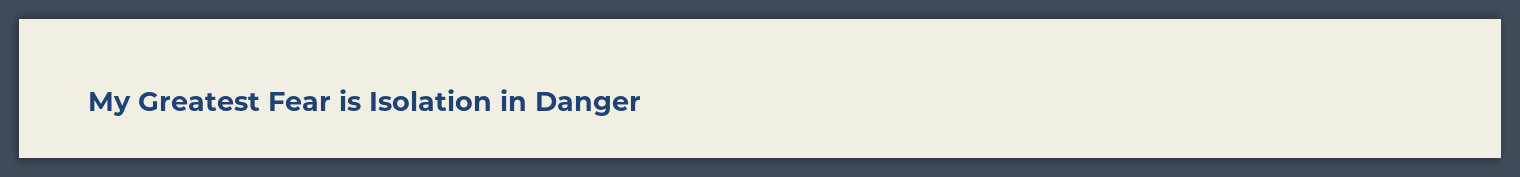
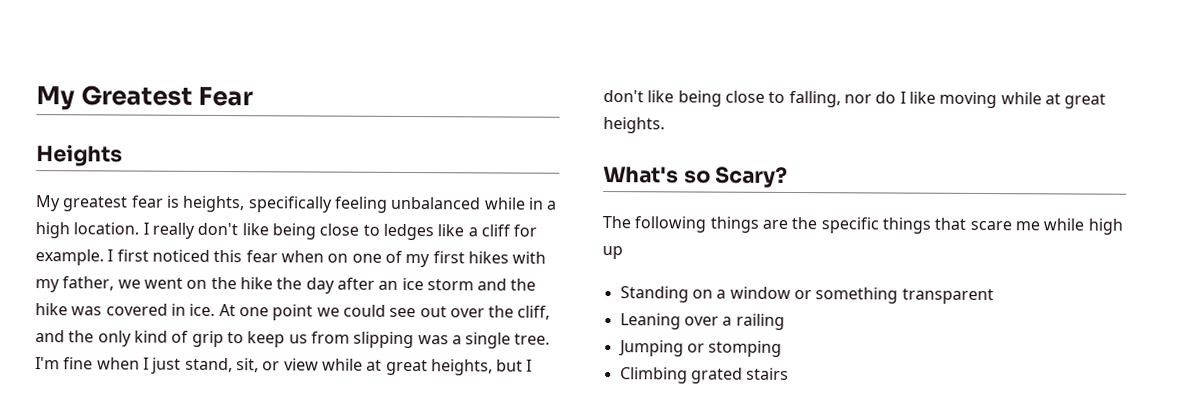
[339,89,641,116] is Isolation in Danger -> [36,144,123,167] [35,195,558,213] [35,222,538,241] [35,249,547,268] [35,276,537,294] [35,303,551,321] [35,330,551,349] [35,357,533,376] [603,90,1107,109] [603,117,665,134] [603,166,789,188] [602,216,1123,235] [602,246,623,260] [619,286,994,305] [619,313,785,330] [617,340,783,357] [619,367,790,384] // Heights // My greatest fear is heights, specifically feeling unbalanced while in a high location. I really don't like being close to ledges like a cliff for example. I first noticed this fear when on one of my first hikes with my father, we went on the hike the day after an ice storm and the hike was covered in ice. At one point we could see out over the cliff, and the only kind of grip to keep us from slipping was a single tree. I'm fine when I just stand, sit, or view while at great heights, but I don't like being close to falling, nor do I like moving while at great heights. // What's so Scary? // The following things are the specific things that scare me while high up // Standing on a window or something transparent // Leaning over a railing // Jumping or stomping // Climbing grated stairs

